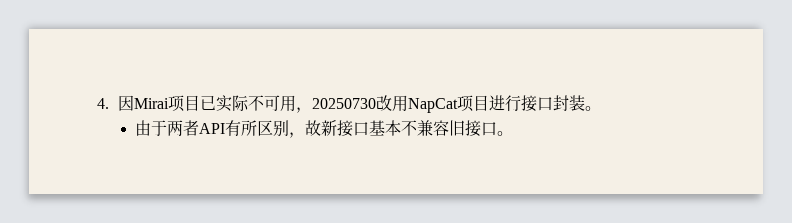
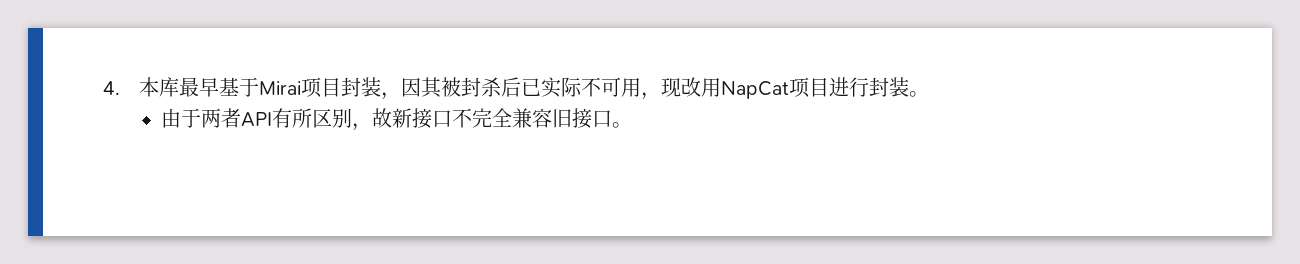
[117,95,200,112] 因Mirai项目 -> [138,77,521,100] 本库最早基于Mirai项目封装，因其被封杀后
[311,98,376,109] 20250730 -> [660,78,681,97] 现
[520,95,553,112] 接口 -> (869, 87) none
[369,120,418,136] 基本不 -> [451,108,512,128] 不完全

